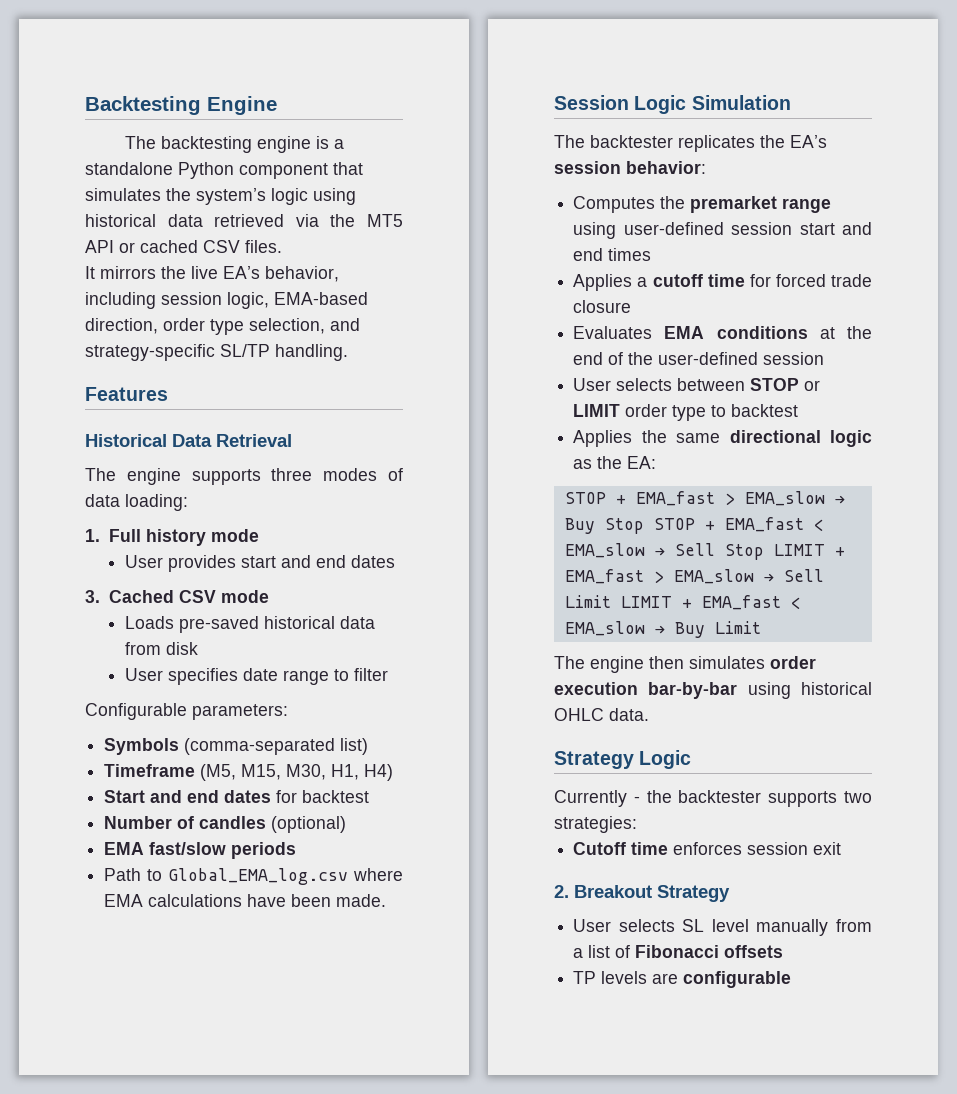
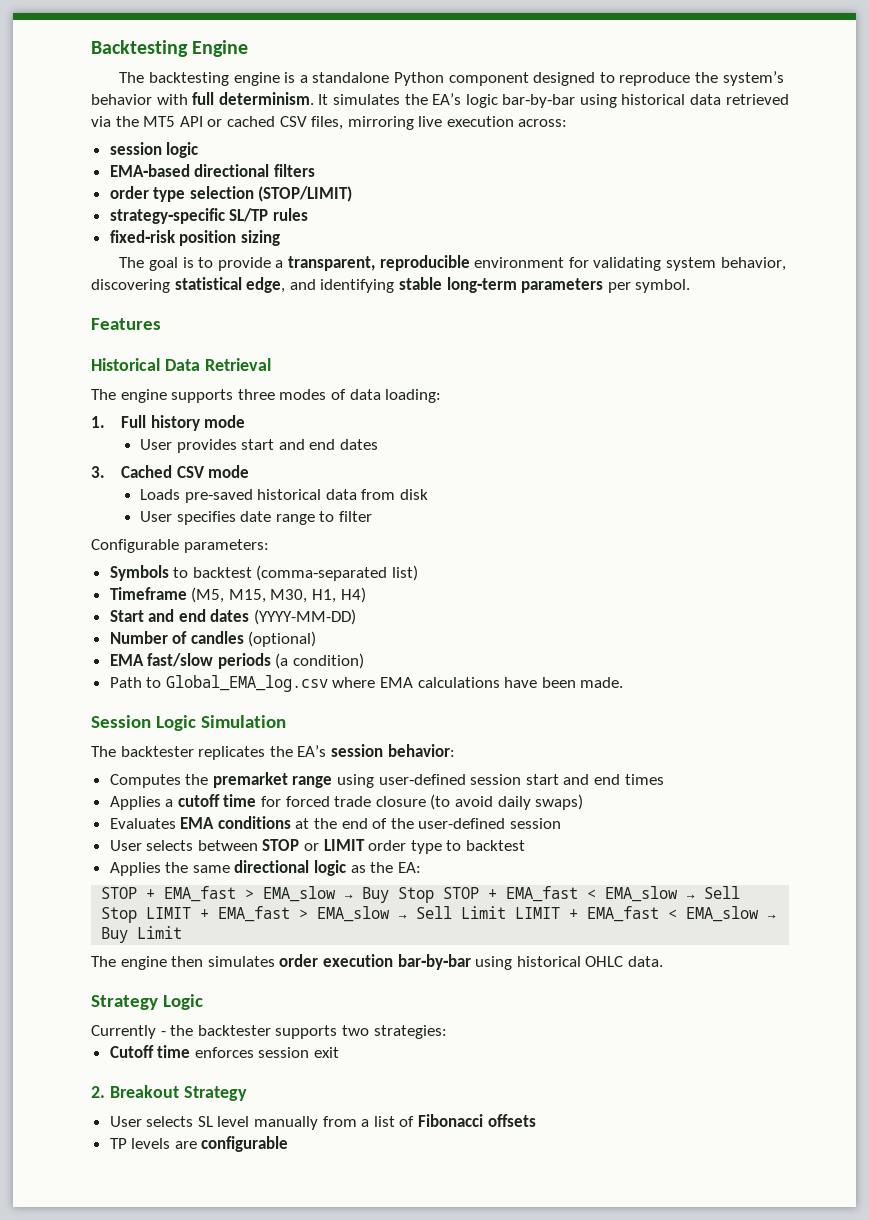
[333,162,363,175] [85,188,308,205] that simulates the system’s logic -> [533,71,784,86] [91,92,576,108] designed to reproduce the system’s behavior with full determinism. It simulates the EA’s logic bar‑by‑bar
[245,240,282,253] [85,266,339,282] [85,292,368,309] [85,318,360,335] [85,344,348,361] files. // It mirrors the live EA’s behavior, including session logic, EMA‑based direction, order type selection, and strategy‑specific SL/TP handling. -> [311,116,568,130] [109,142,199,158] [109,164,315,177] [109,186,353,202] [109,208,308,224] [109,230,280,246] [119,255,786,271] [91,277,691,293] files, mirroring live execution across: // session logic // EMA‑based directional filters // order type selection (STOP/LIMIT) // strategy‑specific SL/TP rules // fixed‑risk position sizing // The goal is to provide a transparent, reproducible environment for validating system behavior, discovering statistical edge, and identifying stable long‑term parameters per symbol.
(180, 746) none -> [173,567,252,578] to backtest
[276,790,370,803] for backtest -> [254,609,357,625] (YYYY-MM-DD)
(297, 850) none -> [275,653,365,669] (a condition)
(632, 306) none -> [430,794,584,810] (to avoid daily swaps)

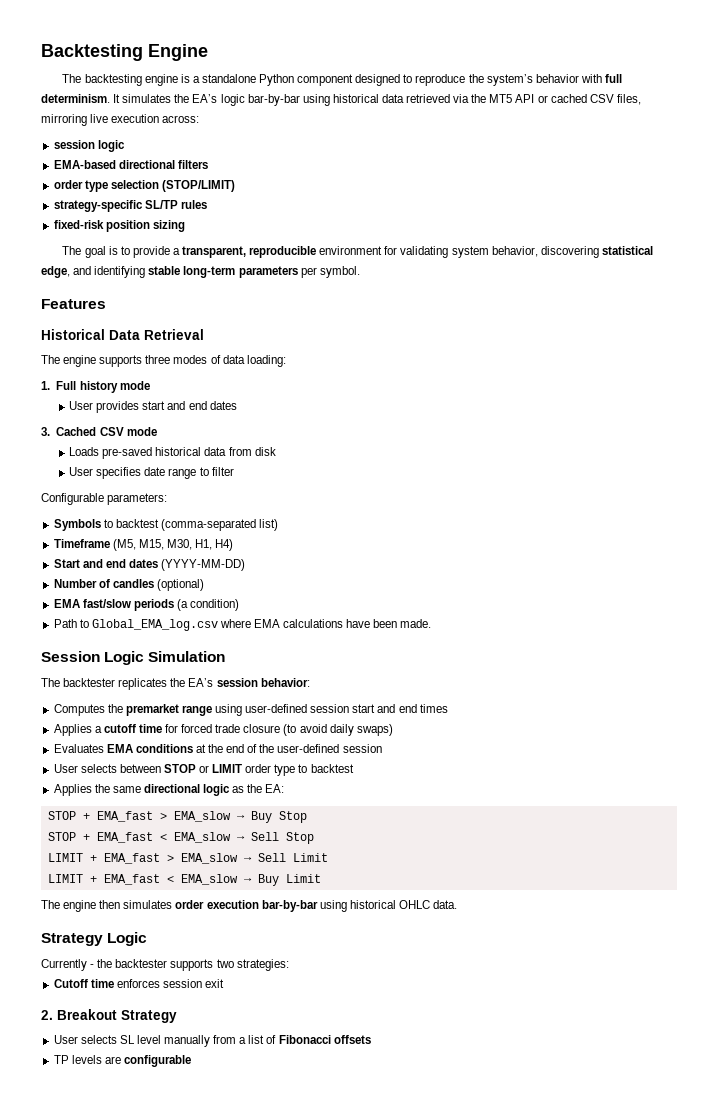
(435, 895) none -> (307, 817) //
(138, 915) none -> (314, 838) //
(507, 912) none -> (328, 857) //

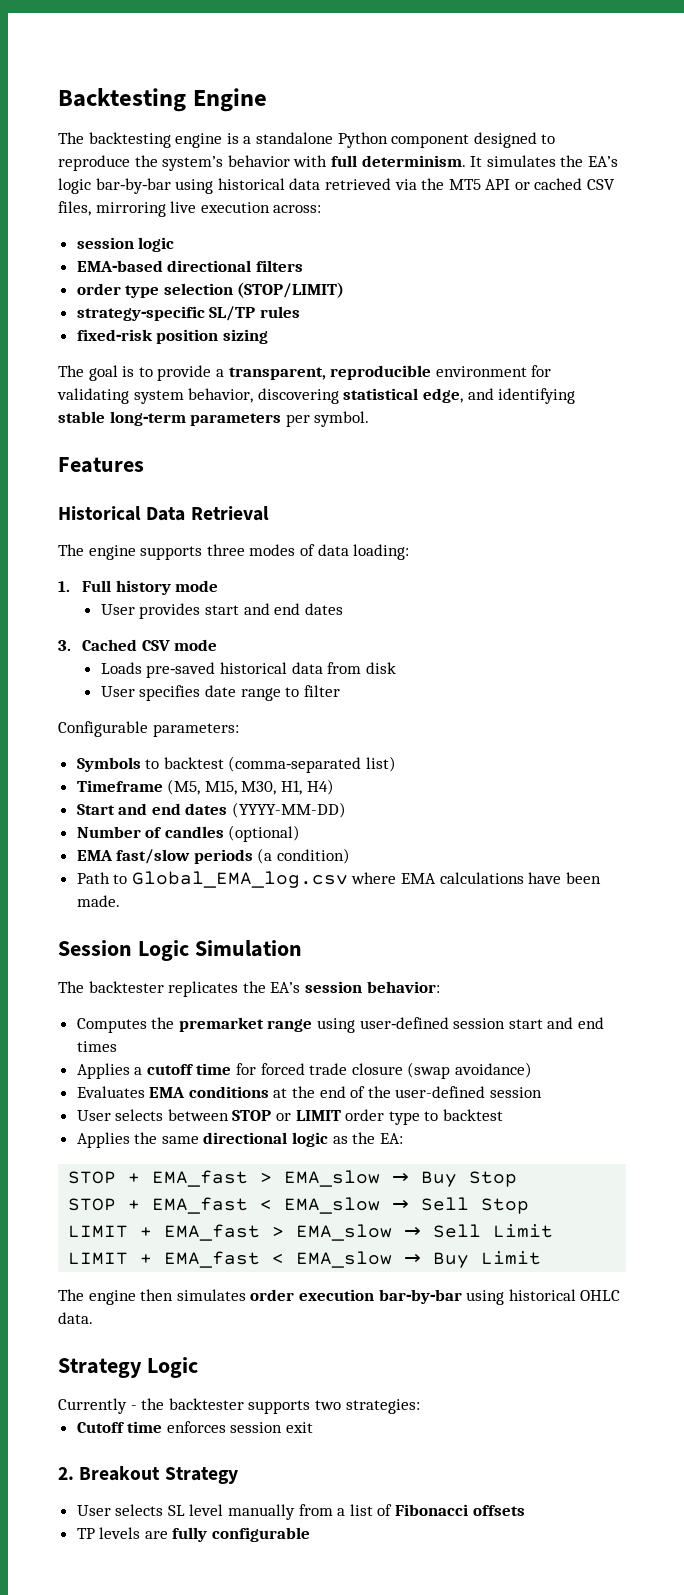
[283,724,393,736] (to avoid daily swaps) -> [407,1062,533,1079] (swap avoidance)
(121, 1060) none -> [172,1527,208,1542] fully

